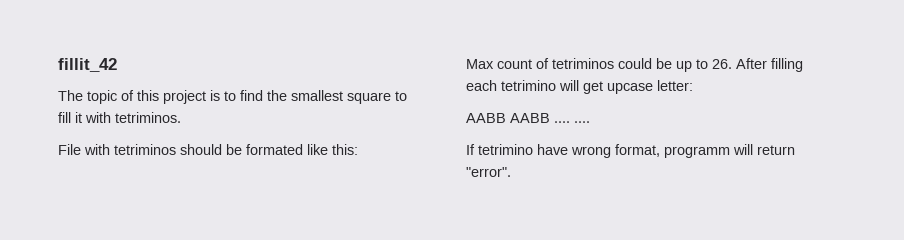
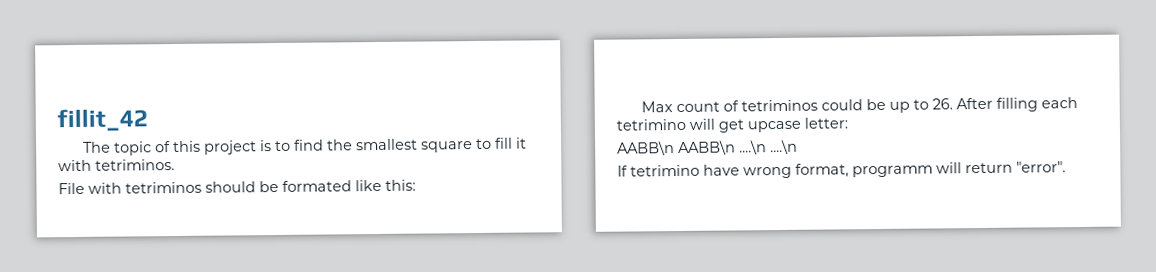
[466,113,590,123] AABB AABB .... .... -> [617,139,798,156] AABB\n AABB\n ....\n ....\n

